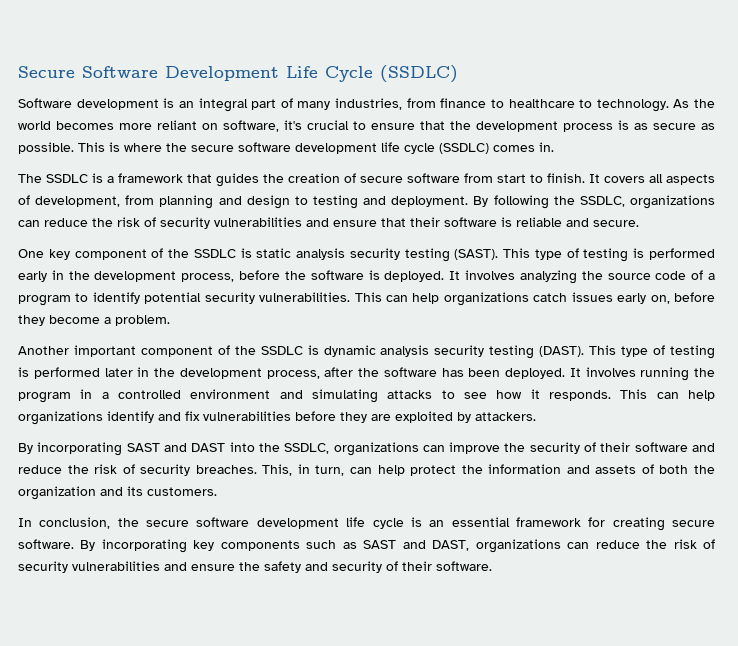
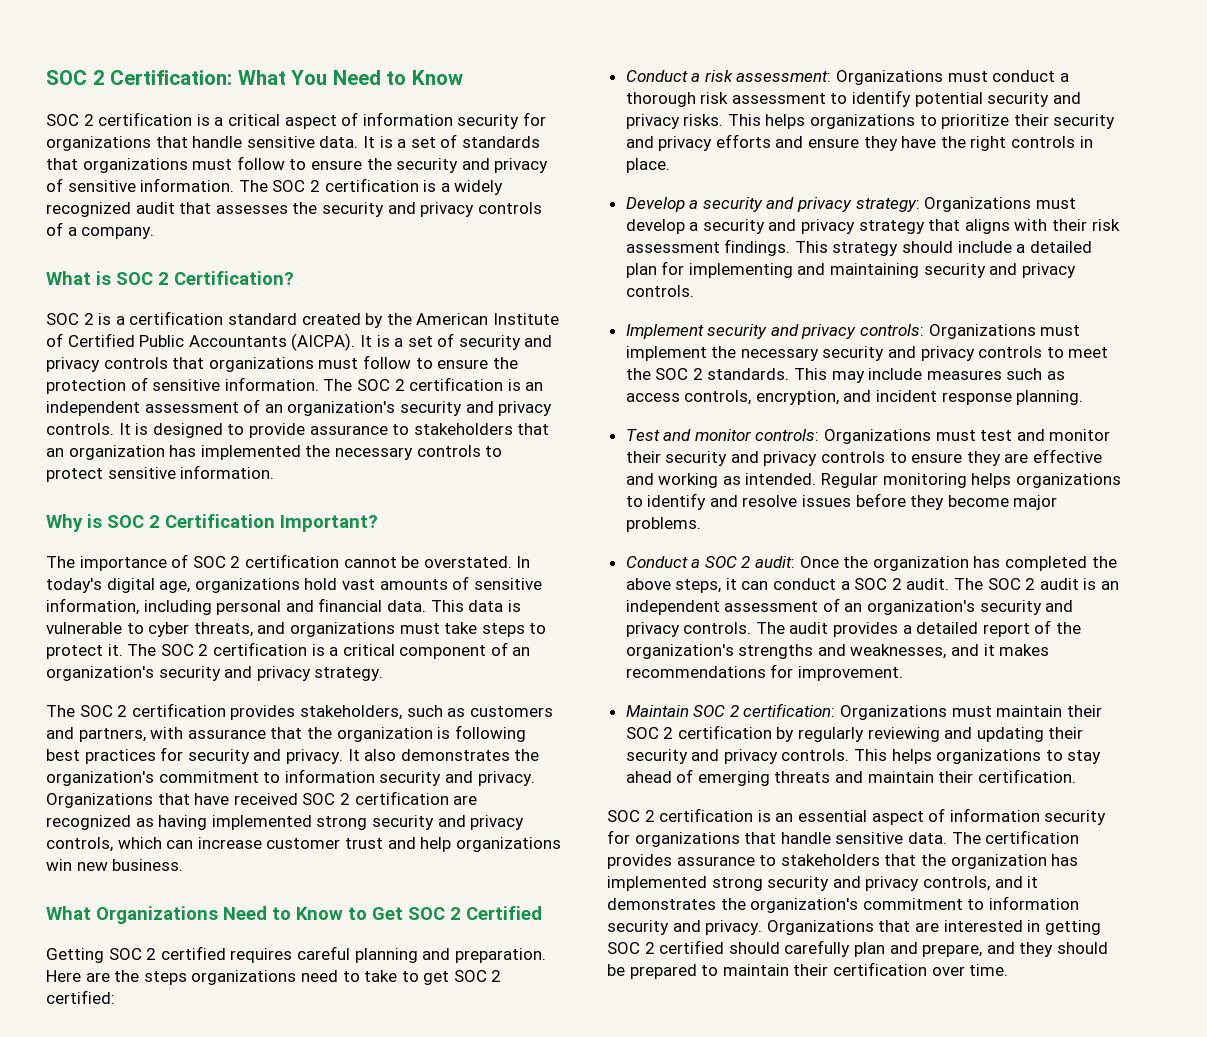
[18,65,458,83] [18,98,715,112] [18,120,715,132] [18,142,554,154] [18,173,715,187] [18,195,715,209] [18,217,639,229] [18,248,715,262] [18,270,716,284] [18,292,716,306] [18,315,170,326] [18,345,715,359] [18,367,715,381] [18,389,716,403] [18,411,536,425] [18,442,715,456] [18,464,715,476] [18,486,217,500] [18,517,715,531] [18,539,715,553] [18,561,492,573] Secure Software Development Life Cycle (SSDLC) // Software development is an integral part of many industries, from finance to healthcare to technology. As the world becomes more reliant on software, it's crucial to ensure that the development process is as secure as possible. This is where the secure software development life cycle (SSDLC) comes in. // The SSDLC is a framework that guides the creation of secure software from start to finish. It covers all aspects of development, from planning and design to testing and deployment. By following the SSDLC, organizations can reduce the risk of security vulnerabilities and ensure that their software is reliable and secure. // One key component of the SSDLC is static analysis security testing (SAST). This type of testing is performed early in the development process, before the software is deployed. It involves analyzing the source code of a program to identify potential security vulnerabilities. This can help organizations catch issues early on, before they become a problem. // Another important component of the SSDLC is dynamic analysis security testing (DAST). This type of testing is performed later in the development process, after the software has been deployed. It involves running the program in a controlled environment and simulating attacks to see how it responds. This can help organizations identify and fix vulnerabilities before they are exploited by attackers. // By incorporating SAST and DAST into the SSDLC, organizations can improve the security of their software and reduce the risk of security breaches. This, in turn, can help protect the information and assets of both the organization and its customers. // In conclusion, the secure software development life cycle is an essential framework for creating secure software. By incorporating key components such as SAST and DAST, organizations can reduce the risk of security vulnerabilities and ensure the safety and security of their software. -> [46,70,463,85] [46,112,546,129] [46,134,540,151] [46,156,549,173] [46,178,504,195] [46,202,542,217] [46,222,155,239] [46,271,294,285] [46,311,559,328] [46,333,553,351] [46,355,518,372] [46,377,544,394] [46,399,553,416] [46,423,550,438] [46,445,503,460] [46,465,275,482] [46,514,378,532] [46,554,531,571] [46,576,542,593] [46,598,521,615] [46,622,547,637] [46,642,531,659] [46,666,384,681] [46,703,553,720] [46,725,526,742] [46,747,540,764] [46,769,535,786] [46,791,478,808] [46,815,525,830] [46,837,561,852] [46,859,184,871] [46,906,542,924] [46,946,546,963] [46,970,502,985] [46,990,115,1004] [625,70,1069,85] [625,90,1081,107] [625,114,1116,129] [625,134,1093,151] [625,158,670,173] [625,197,1076,212] [625,219,1120,234] [625,239,1092,256] [625,261,1076,278] [625,285,694,297] [625,324,1081,339] [625,346,1109,361] [625,368,1066,383] [625,390,1084,405] [625,429,1111,444] [625,449,1103,466] [625,473,1121,488] [625,493,1058,510] [625,517,701,532] [625,556,1117,571] [625,578,1119,593] [625,598,1074,615] [625,620,1082,637] [625,644,1050,659] [625,664,903,681] [625,703,1102,720] [625,725,1084,742] [625,749,1102,764] [625,769,1076,786] [607,808,1107,825] [607,830,1080,847] [607,854,1079,869] [607,876,1039,891] [607,896,1079,913] [607,920,1101,935] [607,940,1108,957] [607,962,1009,979] SOC 2 Certification: What You Need to Know // SOC 2 certification is a critical aspect of information security for organizations that handle sensitive data. It is a set of standards that organizations must follow to ensure the security and privacy of sensitive information. The SOC 2 certification is a widely recognized audit that assesses the security and privacy controls of a company. // What is SOC 2 Certification? // SOC 2 is a certification standard created by the American Institute of Certified Public Accountants (AICPA). It is a set of security and privacy controls that organizations must follow to ensure the protection of sensitive information. The SOC 2 certification is an independent assessment of an organization's security and privacy controls. It is designed to provide assurance to stakeholders that an organization has implemented the necessary controls to protect sensitive information. // Why is SOC 2 Certification Important? // The importance of SOC 2 certification cannot be overstated. In today's digital age, organizations hold vast amounts of sensitive information, including personal and financial data. This data is vulnerable to cyber threats, and organizations must take steps to protect it. The SOC 2 certification is a critical component of an organization's security and privacy strategy. // The SOC 2 certification provides stakeholders, such as customers and partners, with assurance that the organization is following best practices for security and privacy. It also demonstrates the organization's commitment to information security and privacy. Organizations that have received SOC 2 certification are recognized as having implemented strong security and privacy controls, which can increase customer trust and help organizations win new business. // What Organizations Need to Know to Get SOC 2 Certified // Getting SOC 2 certified requires careful planning and preparation. Here are the steps organizations need to take to get SOC 2 certified: // Conduct a risk assessment: Organizations must conduct a thorough risk assessment to identify potential security and privacy risks. This helps organizations to prioritize their security and privacy efforts and ensure they have the right controls in place. // Develop a security and privacy strategy: Organizations must develop a security and privacy strategy that aligns with their risk assessment findings. This strategy should include a detailed plan for implementing and maintaining security and privacy controls. // Implement security and privacy controls: Organizations must implement the necessary security and privacy controls to meet the SOC 2 standards. This may include measures such as access controls, encryption, and incident response planning. // Test and monitor controls: Organizations must test and monitor their security and privacy controls to ensure they are effective and working as intended. Regular monitoring helps organizations to identify and resolve issues before they become major problems. // Conduct a SOC 2 audit: Once the organization has completed the above steps, it can conduct a SOC 2 audit. The SOC 2 audit is an independent assessment of an organization's security and privacy controls. The audit provides a detailed report of the organization's strengths and weaknesses, and it makes recommendations for improvement. // Maintain SOC 2 certification: Organizations must maintain their SOC 2 certification by regularly reviewing and updating their security and privacy controls. This helps organizations to stay ahead of emerging threats and maintain their certification. // SOC 2 certification is an essential aspect of information security for organizations that handle sensitive data. The certification provides assurance to stakeholders that the organization has implemented strong security and privacy controls, and it demonstrates the organization's commitment to information security and privacy. Organizations that are interested in getting SOC 2 certified should carefully plan and prepare, and they should be prepared to maintain their certification over time.

